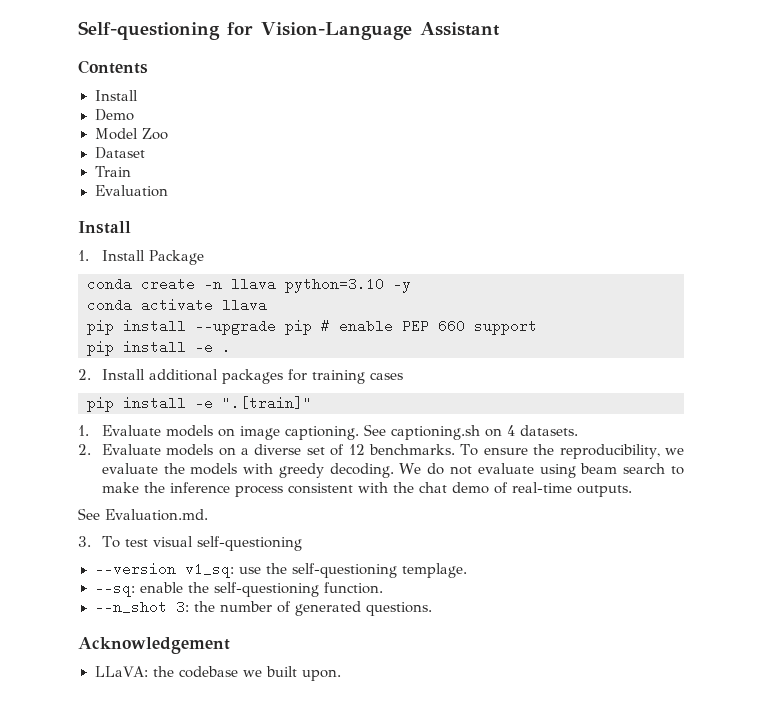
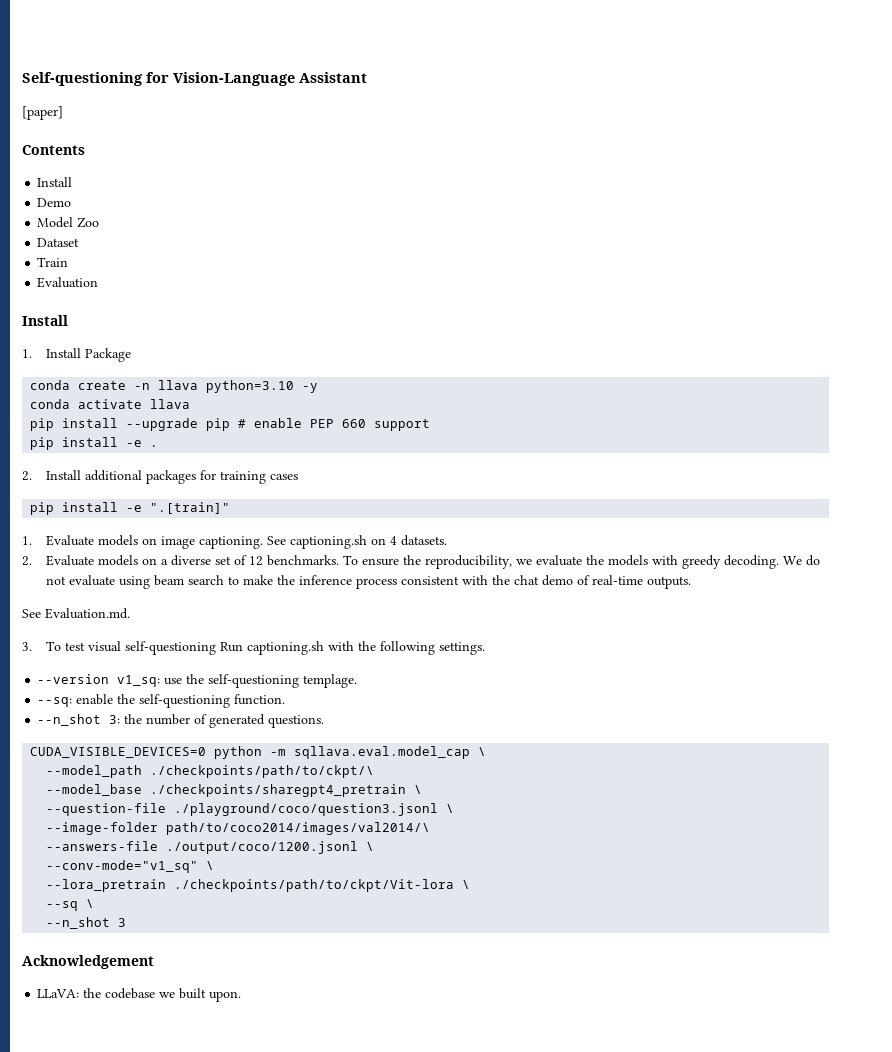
(500, 29) none -> [22,106,63,120] // [paper]
(302, 543) none -> [220,641,486,655] Run captioning.sh with the following settings.
(432, 609) none -> [30,746,487,759] [46,765,375,778] [46,784,423,797] [46,803,455,816] [46,822,431,835] [46,841,375,854] [46,860,215,873] [46,879,471,892] [46,899,95,911] [46,917,127,929] // CUDA_VISIBLE_DEVICES=0 python -m sqllava.eval.model_cap \ // --model_path ./checkpoints/path/to/ckpt/\ // --model_base ./checkpoints/sharegpt4_pretrain \ // --question-file ./playground/coco/question3.jsonl \ // --image-folder path/to/coco2014/images/val2014/\ // --answers-file ./output/coco/1200.jsonl \ // --conv-mode="v1_sq" \ // --lora_pretrain ./checkpoints/path/to/ckpt/Vit-lora \ // --sq \ // --n_shot 3

